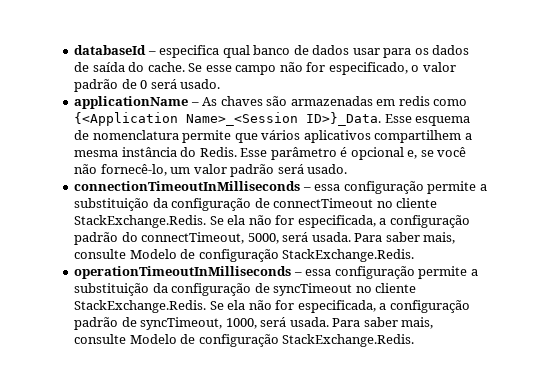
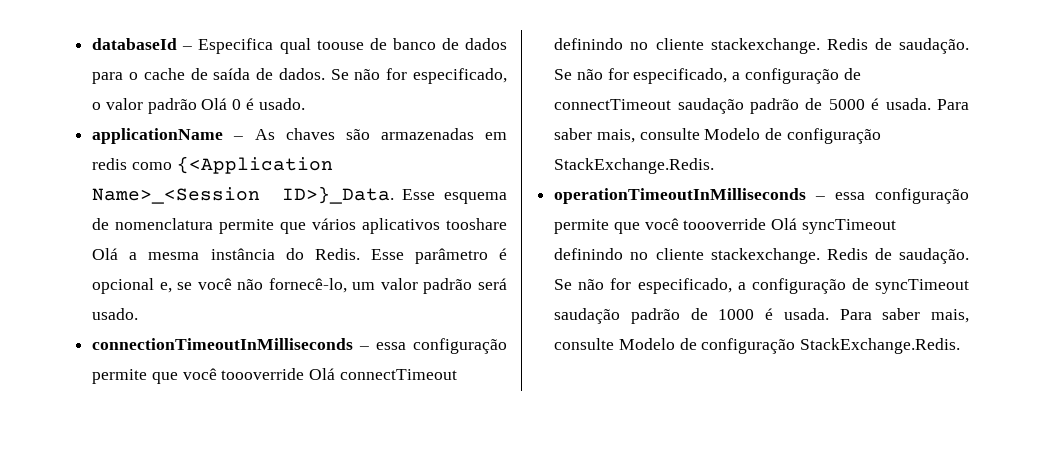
[159,45,470,58] [74,62,277,75] especifica qual banco de dados usar para os dados de saída do cache. Se esse campo -> [198,38,507,54] [92,68,349,84] Especifica qual toouse de banco de dados para o cache de saída de dados. Se
[121,79,177,89] de 0 será -> [201,98,254,110] Olá 0 é
[374,130,462,143] compartilhem -> [446,218,507,230] [92,248,119,260] tooshare Olá
[479,184,487,191] [74,198,438,211] [74,215,470,228] [74,232,309,245] a substituição da configuração de connectTimeout no cliente StackExchange.Redis. Se ela não for especificada, a configuração padrão do connectTimeout, 5000, será -> [151,368,457,384] [554,38,969,54] [554,68,861,84] [554,98,880,114] que você toooverride Olá connectTimeout definindo no cliente stackexchange. Redis de saudação. Se não for especificado, a configuração de connectTimeout saudação padrão de 5000 é
[470,269,478,276] [74,283,417,296] [74,300,470,313] [74,317,287,330] a substituição da configuração de syncTimeout no cliente StackExchange.Redis. Se ela não for especificada, a configuração padrão de syncTimeout, 1000, será -> [613,218,896,234] [554,248,969,264] [554,278,969,294] [554,308,774,324] que você toooverride Olá syncTimeout definindo no cliente stackexchange. Redis de saudação. Se não for especificado, a configuração de syncTimeout saudação padrão de 1000 é

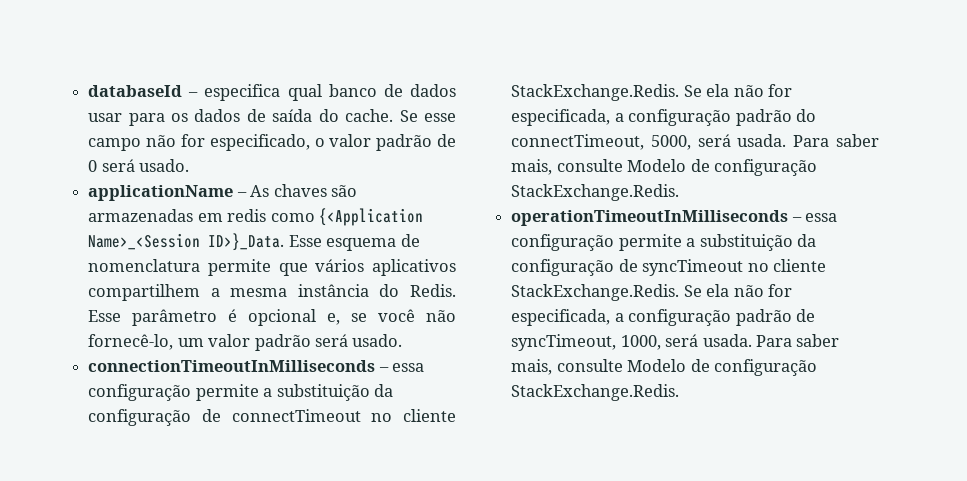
[198,38,507,54] [92,68,349,84] Especifica qual toouse de banco de dados para o cache de saída de dados. Se -> [204,84,456,101] [88,109,457,126] [88,138,142,151] especifica qual banco de dados usar para os dados de saída do cache. Se esse campo
[201,98,254,110] Olá 0 é -> [437,134,456,147] [88,159,135,172] de 0 será
[446,218,507,230] [92,248,119,260] tooshare Olá -> [88,284,201,301] compartilhem
[151,368,457,384] [554,38,969,54] [554,68,861,84] [554,98,880,114] que você toooverride Olá connectTimeout definindo no cliente stackexchange. Redis de saudação. Se não for especificado, a configuração de connectTimeout saudação padrão de 5000 é -> [263,384,393,401] [88,409,457,426] [511,84,792,101] [511,109,816,126] [511,134,731,150] a substituição da configuração de connectTimeout no cliente StackExchange.Redis. Se ela não for especificada, a configuração padrão do connectTimeout, 5000, será
[613,218,896,234] [554,248,969,264] [554,278,969,294] [554,308,774,324] que você toooverride Olá syncTimeout definindo no cliente stackexchange. Redis de saudação. Se não for especificado, a configuração de syncTimeout saudação padrão de 1000 é -> [686,234,816,251] [511,259,826,276] [511,284,792,301] [511,309,815,326] [511,334,699,351] a substituição da configuração de syncTimeout no cliente StackExchange.Redis. Se ela não for especificada, a configuração padrão de syncTimeout, 1000, será

